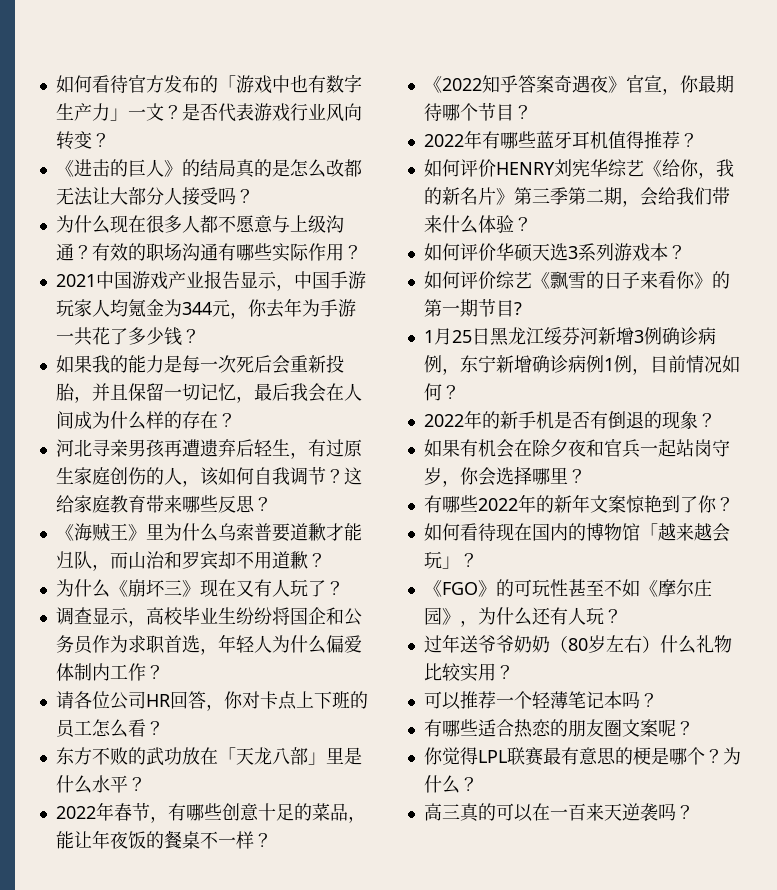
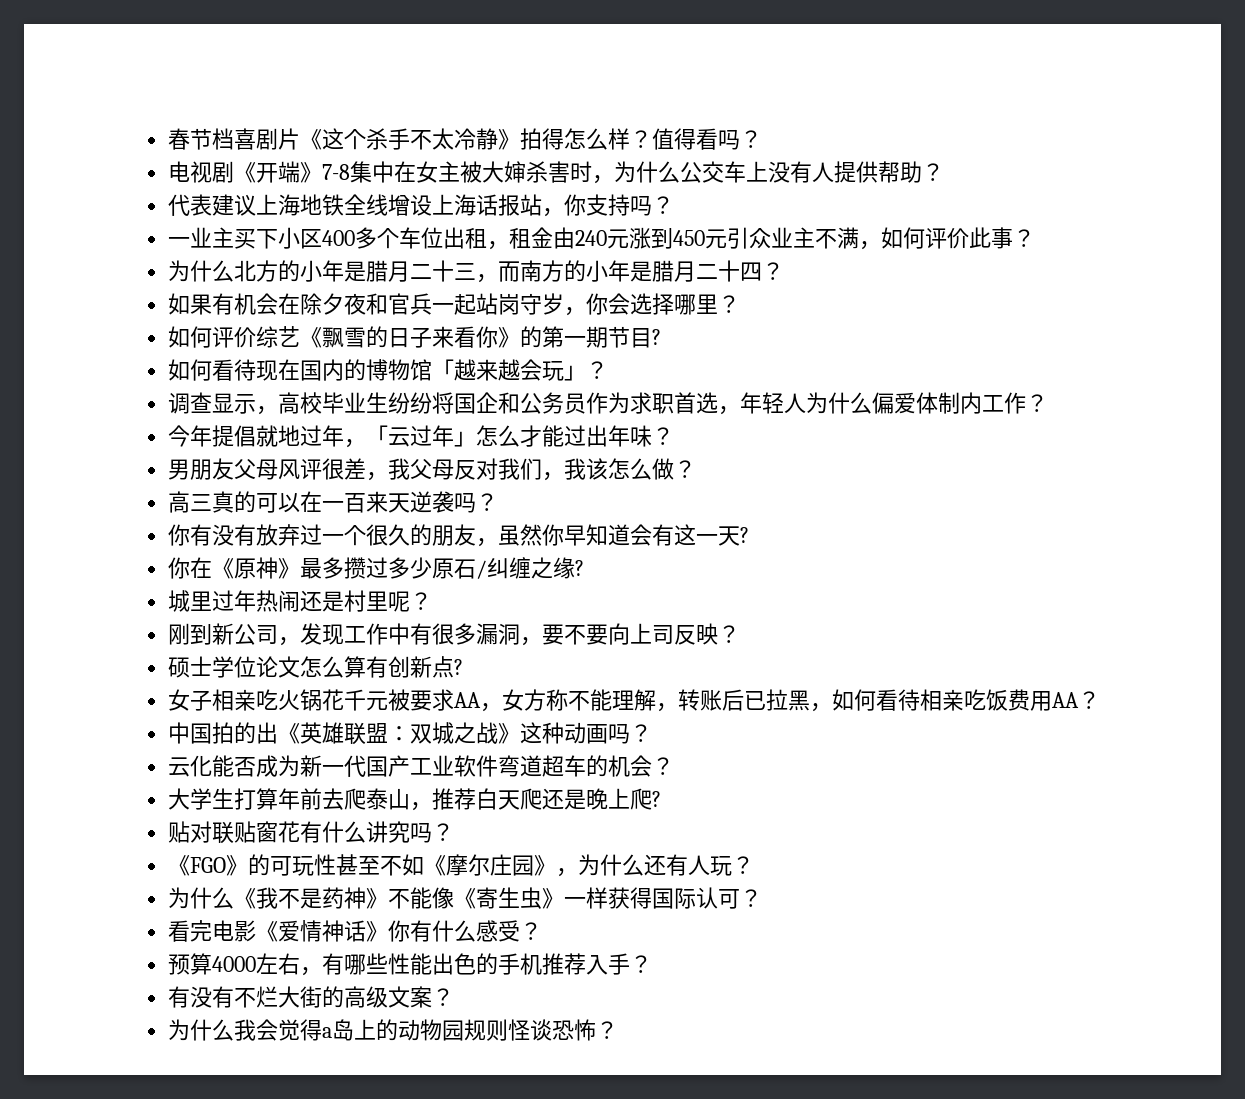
[55,74,362,94] [55,103,362,122] [55,131,110,150] [55,159,362,178] [55,187,254,206] [55,215,344,234] [55,243,362,262] [55,270,366,291] [55,298,356,319] [55,327,200,346] [55,355,344,374] [55,383,362,403] [55,411,236,430] [55,439,362,459] [55,467,362,487] [55,495,272,513] [55,523,362,542] [55,551,326,571] [55,579,326,598] 如何看待官方发布的「游戏中也有数字生产力」一文？是否代表游戏行业风向转变？ // 《进击的巨人》的结局真的是怎么改都无法让大部分人接受吗？ // 为什么现在很多人都不愿意与上级沟通？有效的职场沟通有哪些实际作用？ // 2021中国游戏产业报告显示，中国手游玩家人均氪金为344元，你去年为手游一共花了多少钱？ // 如果我的能力是每一次死后会重新投胎，并且保留一切记忆，最后我会在人间成为什么样的存在？ // 河北寻亲男孩再遭遗弃后轻生，有过原生家庭创伤的人，该如何自我调节？这给家庭教育带来哪些反思？ // 《海贼王》里为什么乌索普要道歉才能归队，而山治和罗宾却不用道歉？ // 为什么《崩坏三》现在又有人玩了 -> [168,128,763,150] [168,161,945,184] [168,194,675,217] [168,227,1036,250] [168,260,785,283] [168,293,741,316] [168,326,662,348] [168,359,587,381] 春节档喜剧片《这个杀手不太冷静》拍得怎么样？值得看吗？ // 电视剧《开端》7-8集中在女主被大婶杀害时，为什么公交车上没有人提供帮助？ // 代表建议上海地铁全线增设上海话报站，你支持吗？ // 一业主买下小区400多个车位出租，租金由240元涨到450元引众业主不满，如何评价此事？ // 为什么北方的小年是腊月二十三，而南方的小年是腊月二十四？ // 如果有机会在除夕夜和官兵一起站岗守岁，你会选择哪里？ // 如何评价综艺《飘雪的日子来看你》的第一期节目? // 如何看待现在国内的博物馆「越来越会玩」
[55,691,368,711] [55,719,164,738] [55,747,362,766] [55,775,146,794] [55,802,366,823] [55,830,272,849] [423,75,734,95] [423,103,532,121] [423,130,698,149] [423,159,734,179] [423,187,730,207] [423,215,532,234] [423,243,686,262] [423,271,730,290] [423,299,522,317] [423,327,716,346] [423,355,740,375] [423,383,460,401] [423,410,716,429] [423,439,730,458] [423,466,586,487] [423,494,734,513] [423,523,730,542] [423,551,460,569] 请各位公司HR回答，你对卡点上下班的员工怎么看？ // 东方不败的武功放在「天龙八部」里是什么水平？ // 2022年春节，有哪些创意十足的菜品，能让年夜饭的餐桌不一样？ // 《2022知乎答案奇遇夜》官宣，你最期待哪个节目？ // 2022年有哪些蓝牙耳机值得推荐？ // 如何评价HENRY刘宪华综艺《给你，我的新名片》第三季第二期，会给我们带来什么体验？ // 如何评价华硕天选3系列游戏本？ // 如何评价综艺《飘雪的日子来看你》的第一期节目? // 1月25日黑龙江绥芬河新增3例确诊病例，东宁新增确诊病例1例，目前情况如何？ // 2022年的新手机是否有倒退的现象？ // 如果有机会在除夕夜和官兵一起站岗守岁，你会选择哪里？ // 有哪些2022年的新年文案惊艳到了你？ // 如何看待现在国内的博物馆「越来越会玩」 -> [168,425,675,448] [168,458,697,481] [168,491,499,513] [168,524,750,547] [168,557,585,579] [168,590,433,612] [168,623,741,646] [168,656,464,678] [168,689,1101,712] [168,722,653,745] [168,755,675,777] [168,788,662,811] [168,821,433,844] 今年提倡就地过年，「云过年」怎么才能过出年味？ // 男朋友父母风评很差，我父母反对我们，我该怎么做？ // 高三真的可以在一百来天逆袭吗？ // 你有没有放弃过一个很久的朋友，虽然你早知道会有这一天? // 你在《原神》最多攒过多少原石/纠缠之缘? // 城里过年热闹还是村里呢？ // 刚到新公司，发现工作中有很多漏洞，要不要向上司反映？ // 硕士学位论文怎么算有创新点? // 女子相亲吃火锅花千元被要求AA，女方称不能理解，转账后已拉黑，如何看待相亲吃饭费用AA？ // 中国拍的出《英雄联盟：双城之战》这种动画吗？ // 云化能否成为新一代国产工业软件弯道超车的机会？ // 大学生打算年前去爬泰山，推荐白天爬还是晚上爬? // 贴对联贴窗花有什么讲究吗
[423,634,732,654] [423,663,514,682] [423,691,658,710] [423,719,694,738] [423,747,741,766] [423,775,478,794] [423,803,676,822] 过年送爷爷奶奶（80岁左右）什么礼物比较实用？ // 可以推荐一个轻薄笔记本吗？ // 有哪些适合热恋的朋友圈文案呢？ // 你觉得LPL联赛最有意思的梗是哪个？为什么？ // 高三真的可以在一百来天逆袭吗 -> [168,887,763,909] [168,920,543,942] [168,953,653,976] [168,986,455,1008] [168,1019,597,1041] 为什么《我不是药神》不能像《寄生虫》一样获得国际认可？ // 看完电影《爱情神话》你有什么感受？ // 预算4000左右，有哪些性能出色的手机推荐入手？ // 有没有不烂大街的高级文案？ // 为什么我会觉得a岛上的动物园规则怪谈恐怖

